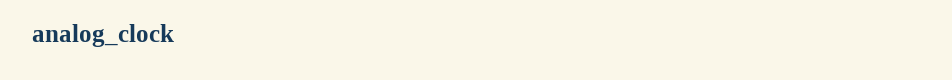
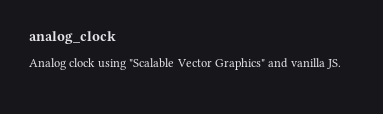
(174, 35) none -> [29,58,341,70] // Analog clock using "Scalable Vector Graphics" and vanilla JS.

